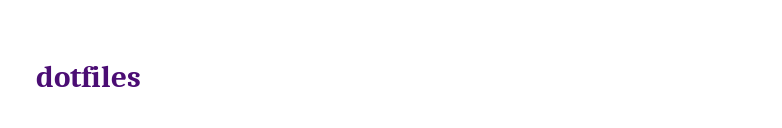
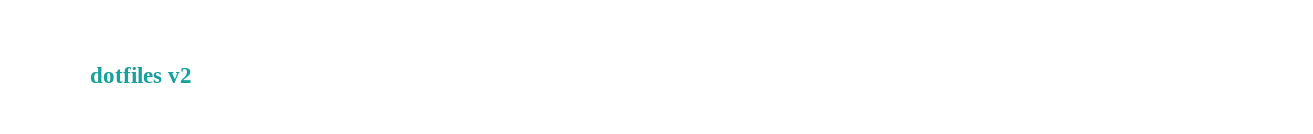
(141, 76) none -> [168,68,193,83] v2

